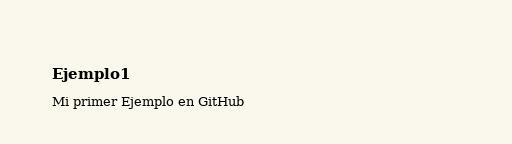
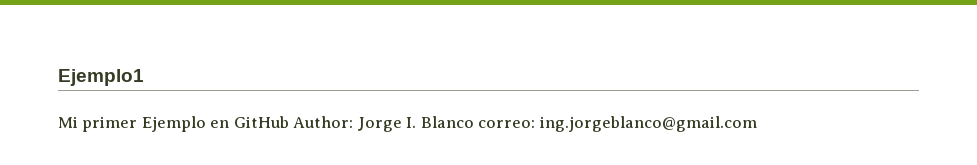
(244, 101) none -> [293,116,757,132] Author: Jorge I. Blanco correo: ing.jorgeblanco@gmail.com

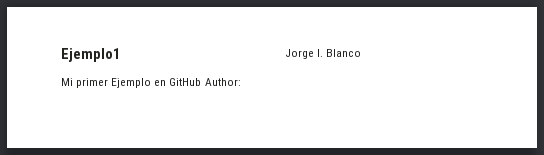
[478,116,757,132] correo: ing.jorgeblanco@gmail.com -> (362, 53) none

